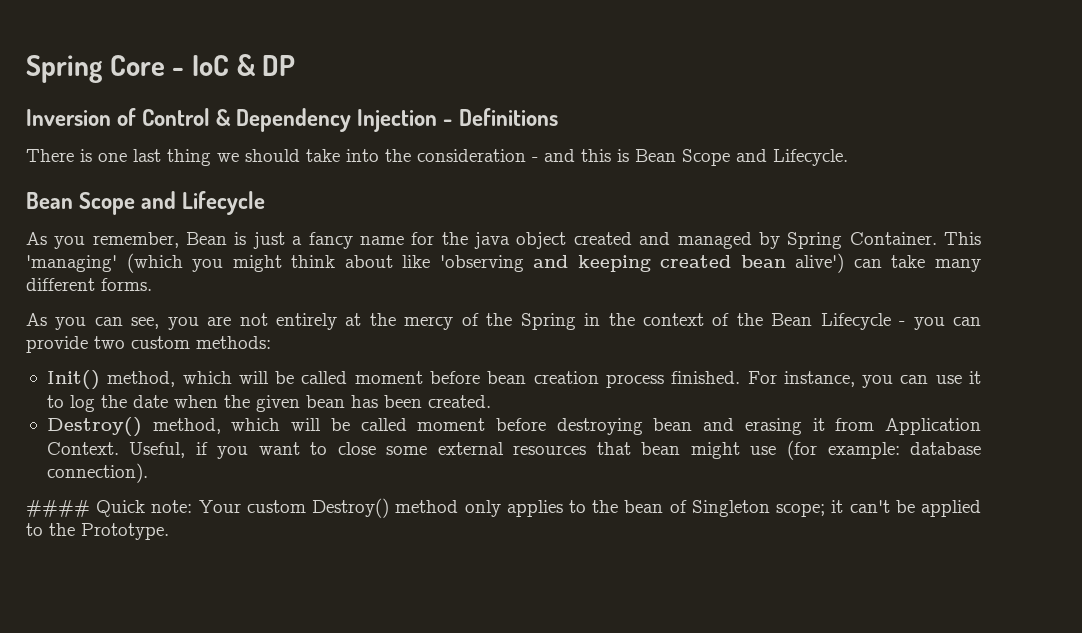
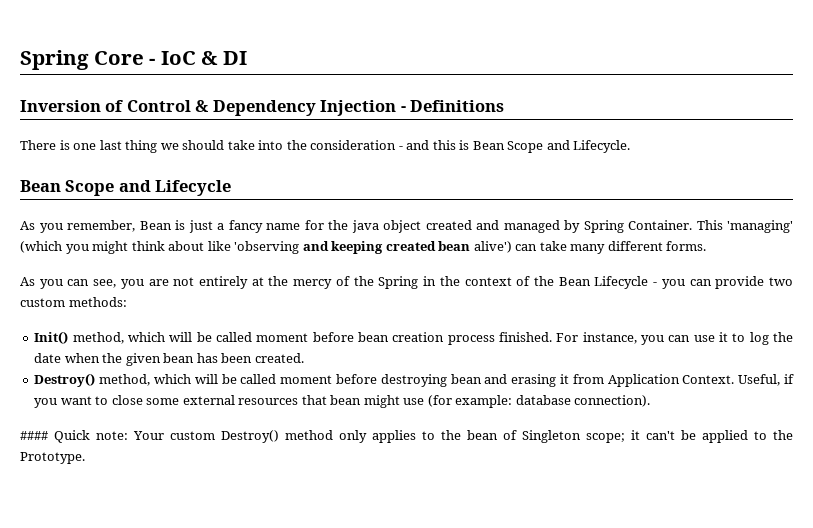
[262,55,296,76] DP -> [222,51,247,65] DI

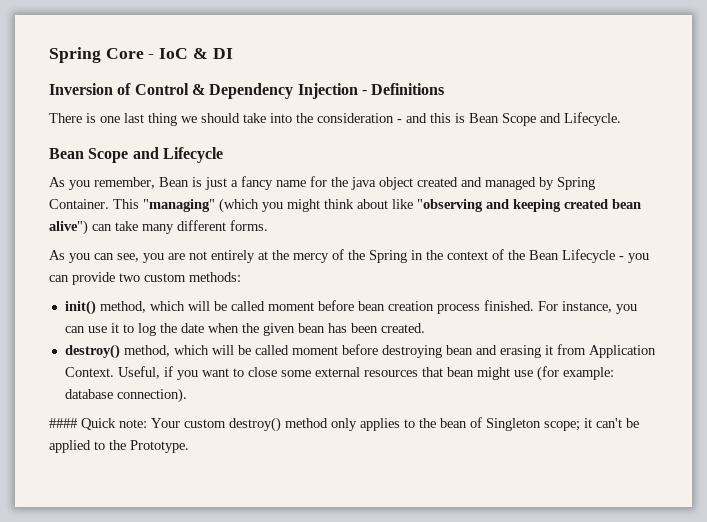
[727,220,793,233] 'managing' -> [143,199,215,212] "managing"
[234,241,300,254] 'observing -> [417,199,483,212] "observing
[473,241,512,253] alive') -> [49,220,88,235] alive")
[34,331,69,344] Init() -> [64,300,96,315] init()
[34,373,96,387] Destroy() -> [64,344,120,359] destroy()
[221,430,279,443] Destroy() -> [229,417,281,432] destroy()

